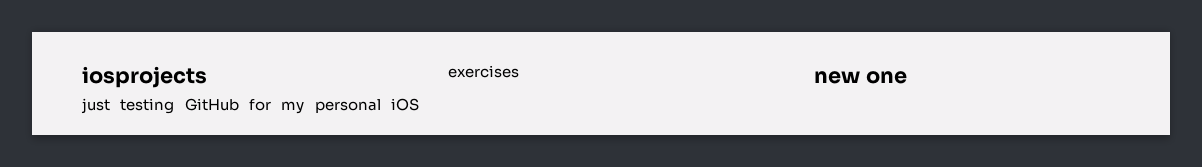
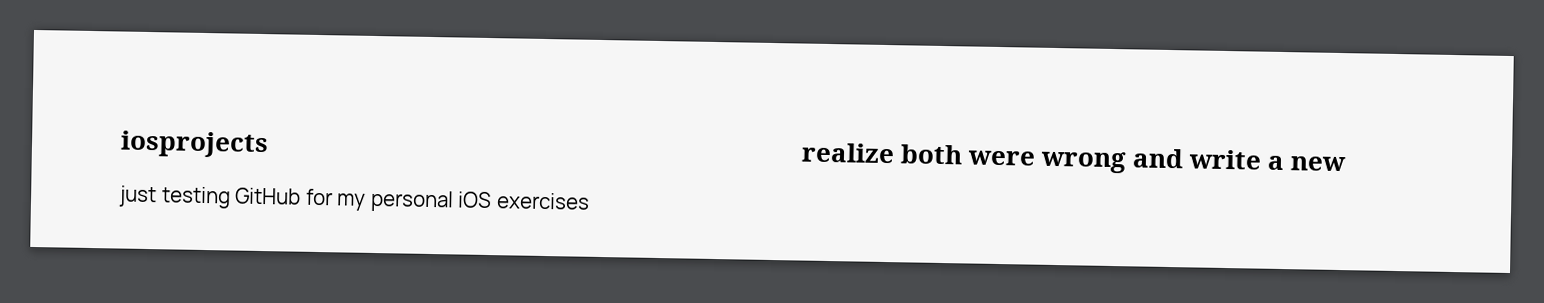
[814,71,907,84] new one -> [801,142,1347,174] realize both were wrong and write a new

